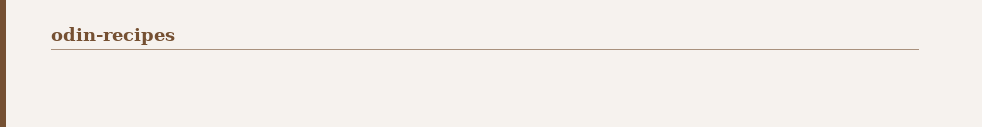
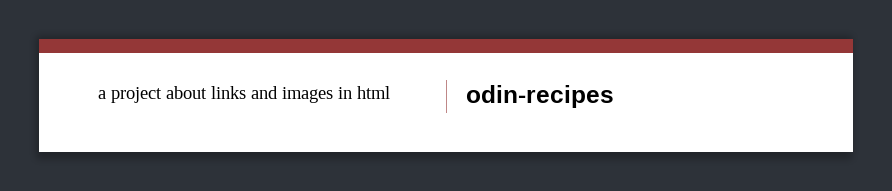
(51, 36) none -> [98,86,390,103] a project about links and images in html //

